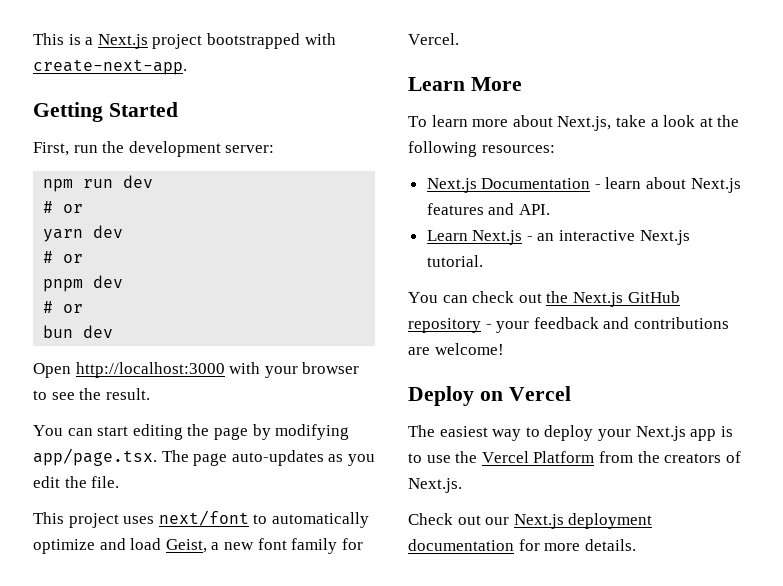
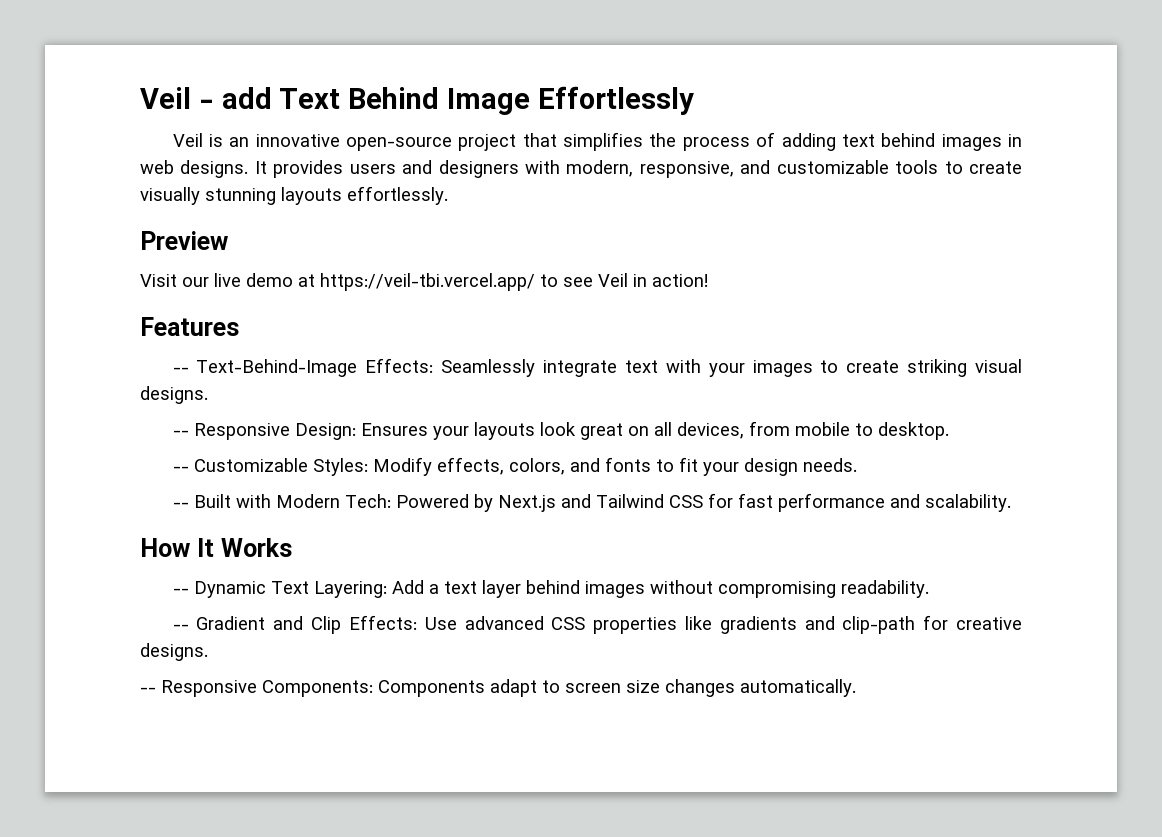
[33,33,336,49] [33,59,187,75] [33,102,178,122] [33,141,275,157] [43,175,154,192] [43,201,84,213] [43,225,124,242] [43,251,84,263] [43,275,124,292] [43,301,84,313] [43,325,114,338] [33,362,360,378] [33,388,150,400] [33,424,350,440] [33,448,375,466] [33,476,120,488] [33,510,369,528] [33,538,363,554] [408,33,459,45] [408,77,522,91] [408,115,740,131] [408,141,555,157] [426,177,741,193] [426,203,550,215] [426,230,690,245] [426,255,483,267] [408,291,680,307] [408,317,729,333] [408,343,504,355] [408,386,571,406] [408,425,733,441] [408,451,741,463] [408,478,462,493] [408,513,653,529] [408,539,636,551] This is a Next.js project bootstrapped with create-next-app. // Getting Started // First, run the development server: // npm run dev // # or // yarn dev // # or // pnpm dev // # or // bun dev // Open http://localhost:3000 with your browser to see the result. // You can start editing the page by modifying app/page.tsx. The page auto-updates as you edit the file. // This project uses next/font to automatically optimize and load Geist, a new font family for Vercel. // Learn More // To learn more about Next.js, take a look at the following resources: // Next.js Documentation - learn about Next.js features and API. // Learn Next.js - an interactive Next.js tutorial. // You can check out the Next.js GitHub repository - your feedback and contributions are welcome! // Deploy on Vercel // The easiest way to deploy your Next.js app is to use the Vercel Platform from the creators of Next.js. // Check out our Next.js deployment documentation for more details. -> [140,86,694,115] [172,132,1023,151] [140,160,1023,178] [140,186,448,205] [140,231,228,250] [140,273,708,291] [140,317,239,336] [172,358,1022,377] [140,386,208,404] [172,421,949,440] [172,457,857,476] [172,493,1011,512] [140,538,292,557] [172,580,929,598] [172,615,1022,634] [140,643,208,661] [140,679,856,697] Veil - add Text Behind Image Effortlessly // Veil is an innovative open-source project that simplifies the process of adding text behind images in web designs. It provides users and designers with modern, responsive, and customizable tools to create visually stunning layouts effortlessly. // Preview // Visit our live demo at https://veil-tbi.vercel.app/ to see Veil in action! // Features // -- Text-Behind-Image Effects: Seamlessly integrate text with your images to create striking visual designs. // -- Responsive Design: Ensures your layouts look great on all devices, from mobile to desktop. // -- Customizable Styles: Modify effects, colors, and fonts to fit your design needs. // -- Built with Modern Tech: Powered by Next.js and Tailwind CSS for fast performance and scalability. // How It Works // -- Dynamic Text Layering: Add a text layer behind images without compromising readability. // -- Gradient and Clip Effects: Use advanced CSS properties like gradients and clip-path for creative designs. // -- Responsive Components: Components adapt to screen size changes automatically.

